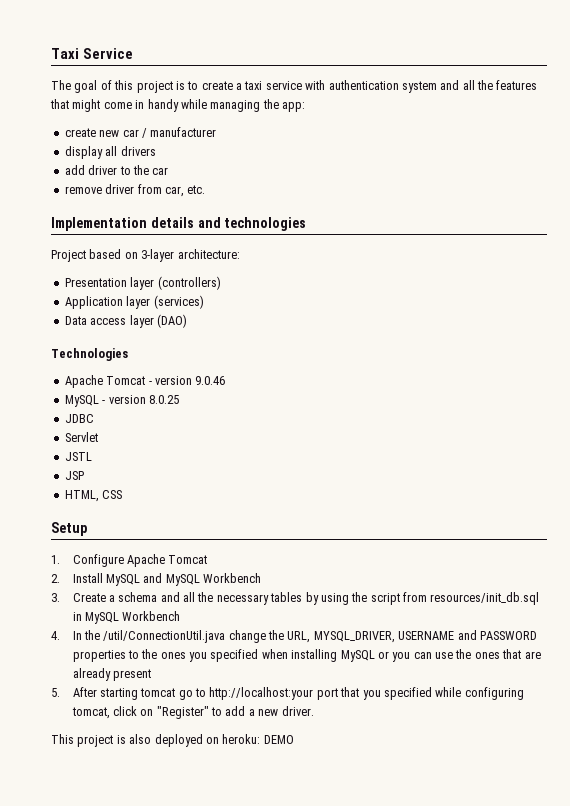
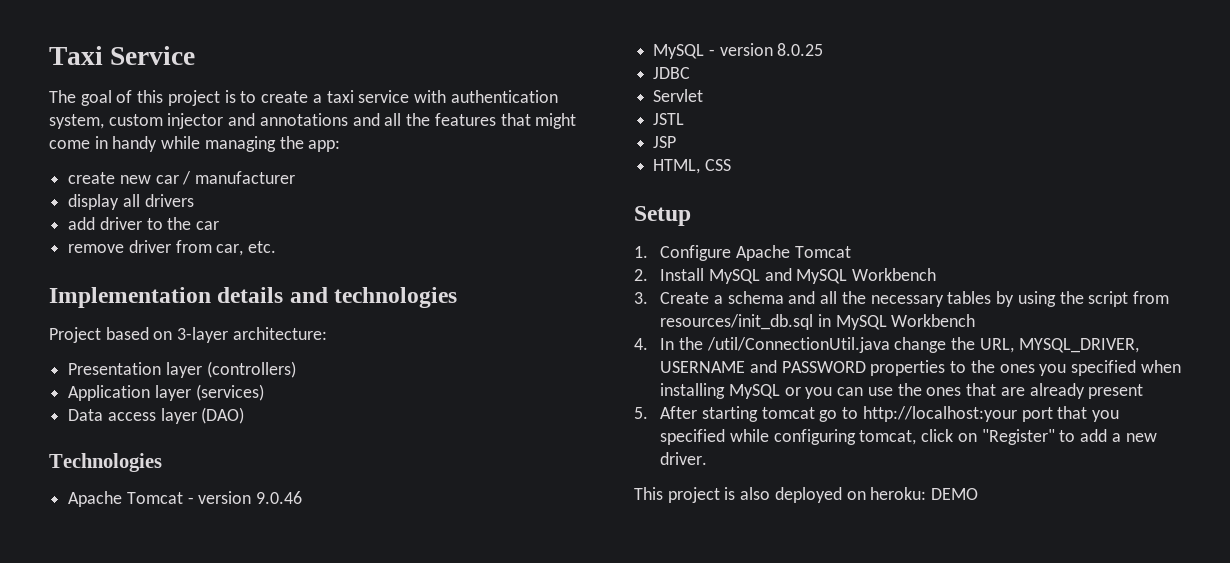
[401,81,437,93] system -> [49,113,348,129] system, custom injector and annotations

